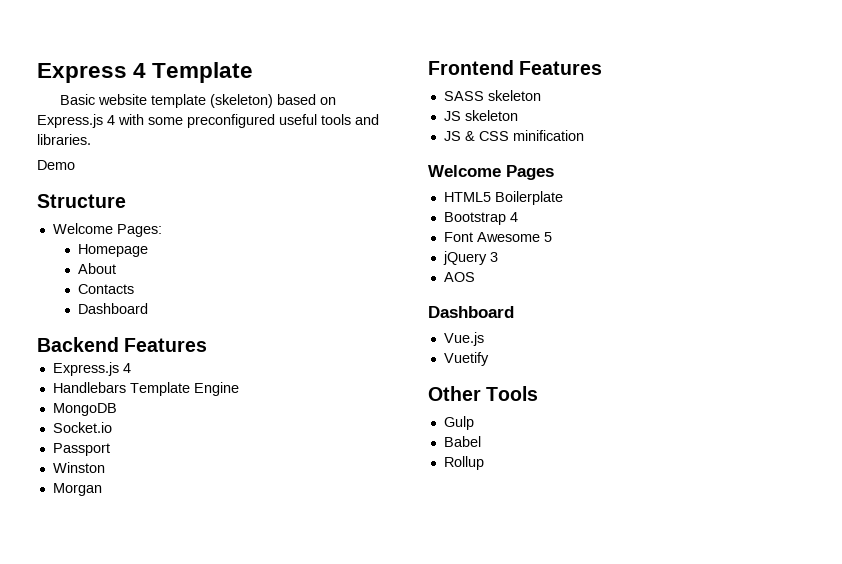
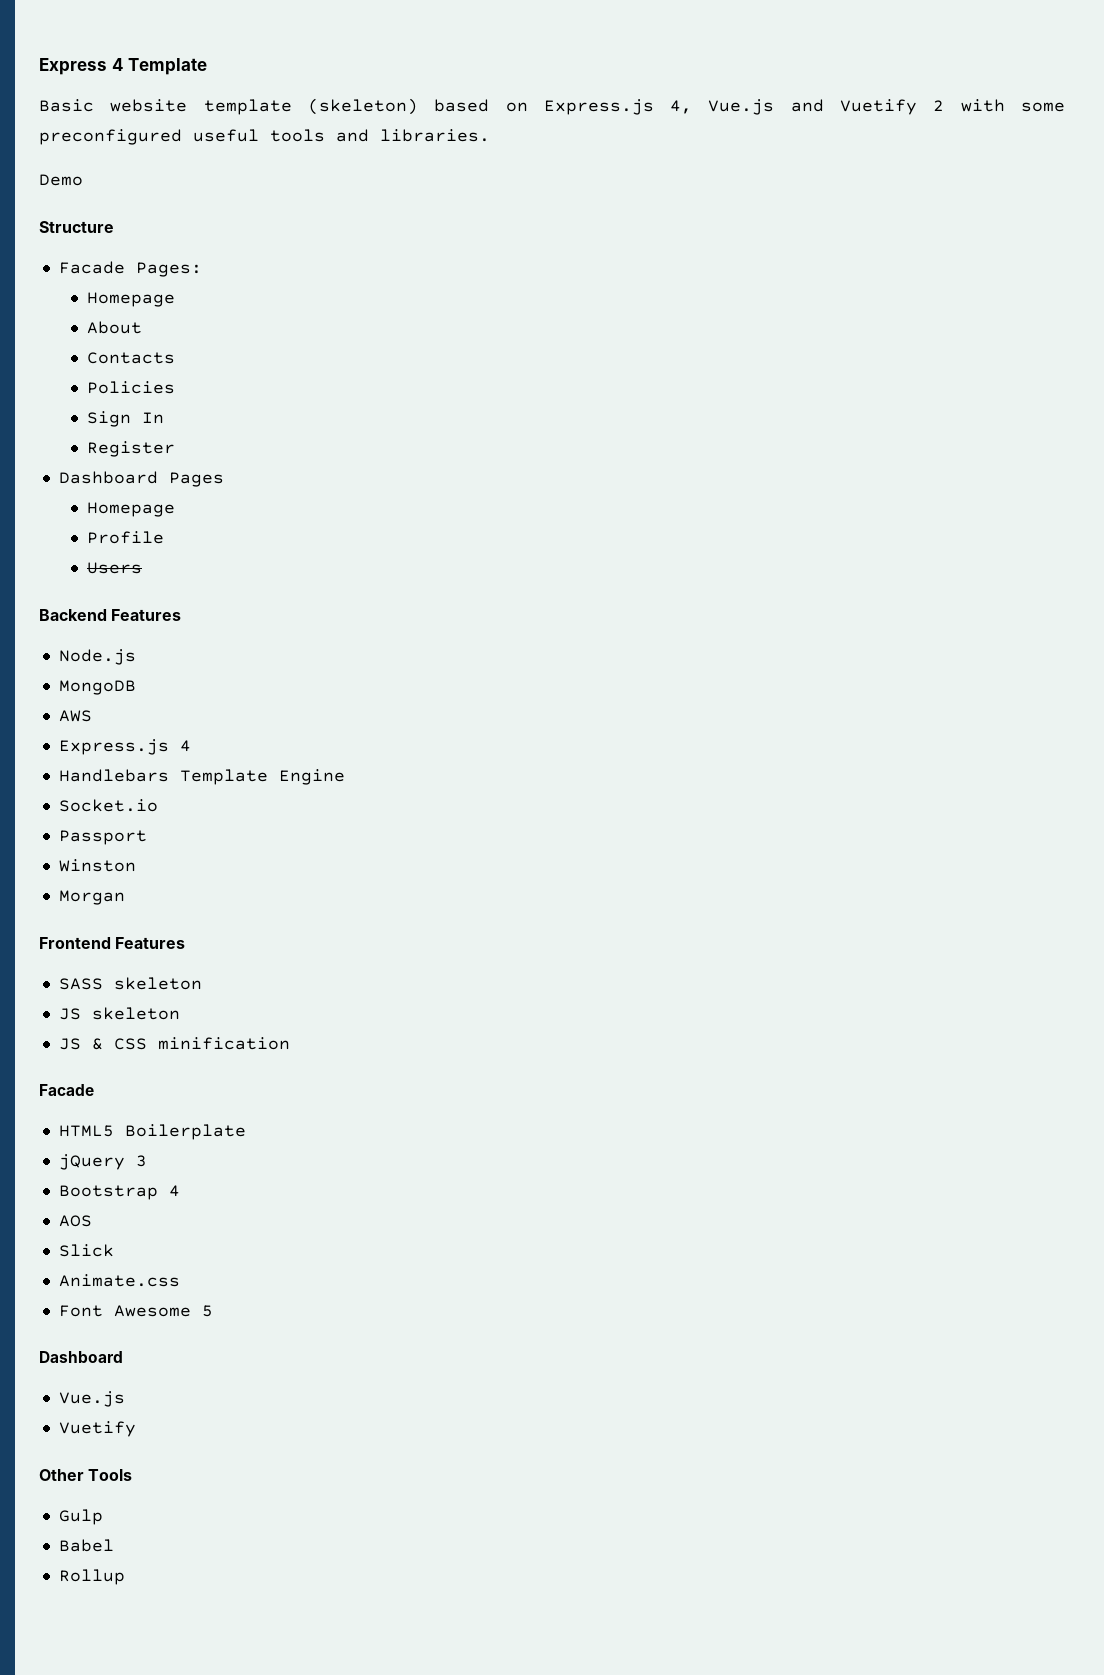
[107,115,115,125] 4 -> [670,99,945,115] 4, Vue.js and Vuetify 2
[52,223,113,234] Welcome -> [58,261,125,274] Facade
[78,303,149,314] Dashboard -> [86,381,175,394] [86,411,164,427] [86,441,175,457] [58,471,224,487] [86,502,175,517] [86,531,164,544] [86,562,142,574] Policies // Sign In // Register // Dashboard Pages // Homepage // Profile // Users
(208, 345) none -> [58,649,136,665] [58,680,136,695] [58,710,92,722] // Node.js // MongoDB // AWS
[52,403,117,416] // MongoDB -> (345, 777) none
[428,165,554,180] Welcome Pages -> [39,1084,94,1096] Facade
(563, 198) none -> [58,1154,147,1170] // jQuery 3
(518, 217) none -> [58,1215,92,1227] [58,1244,114,1257] [58,1274,180,1287] // AOS // Slick // Animate.css
[442,251,498,265] [443,272,475,282] // jQuery 3 // AOS -> (213, 1311) none

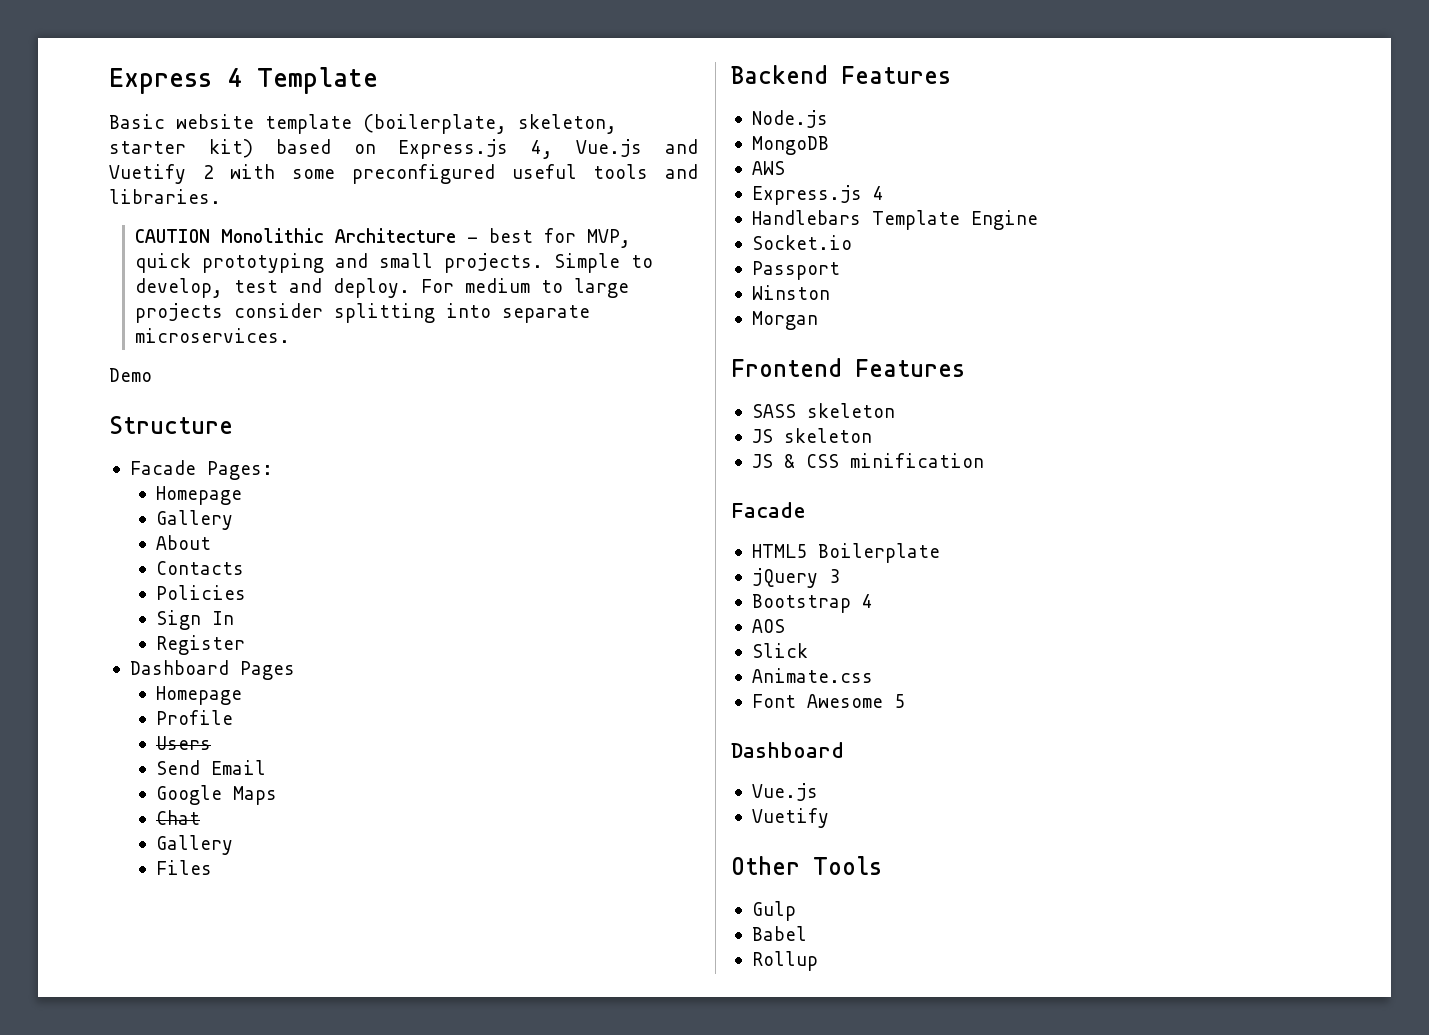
[307,98,418,115] (skeleton) -> [363,114,617,134] [109,139,253,158] (boilerplate, skeleton, starter kit)
(490, 135) none -> [135,228,632,248] [135,253,654,273] [135,278,630,298] [135,303,591,323] [135,328,291,343] // CAUTION Monolithic Architecture - best for MVP, quick prototyping and small projects. Simple to develop, test and deploy. For medium to large projects consider splitting into separate microservices.
(175, 299) none -> [155,510,233,530] // Gallery
(142, 568) none -> [155,760,266,775] [155,785,277,805] [155,810,200,825] [155,835,233,855] [155,860,212,875] // Send Email // Google Maps // Chat // Gallery // Files

